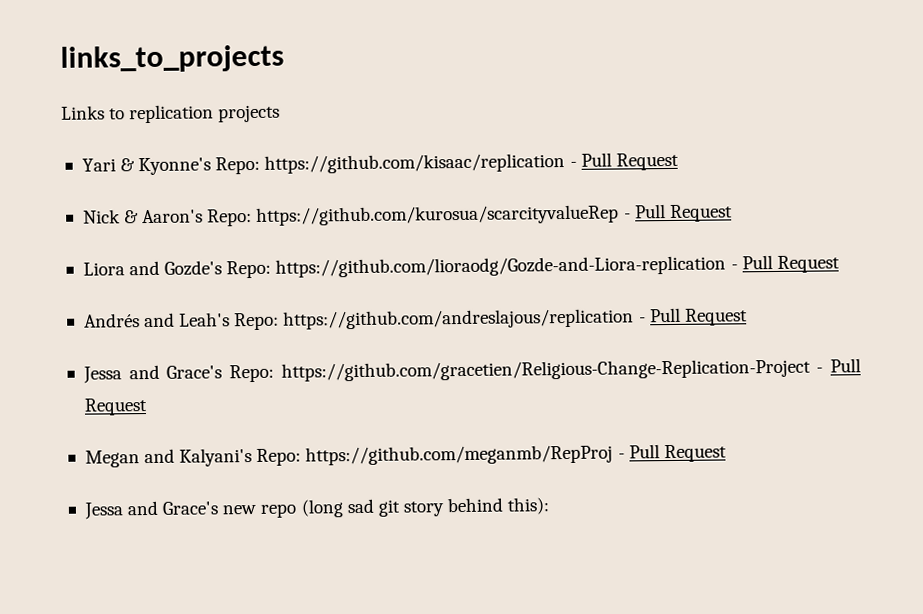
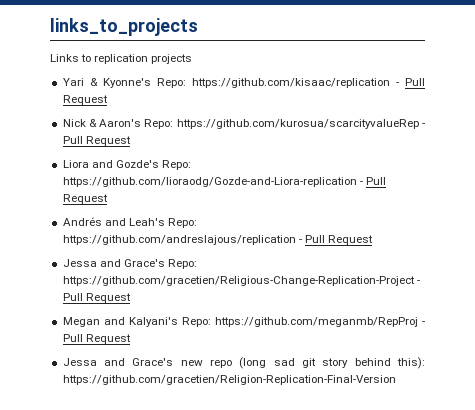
(550, 506) none -> [62,375,396,385] https://github.com/gracetien/Religion-Replication-Final-Version

